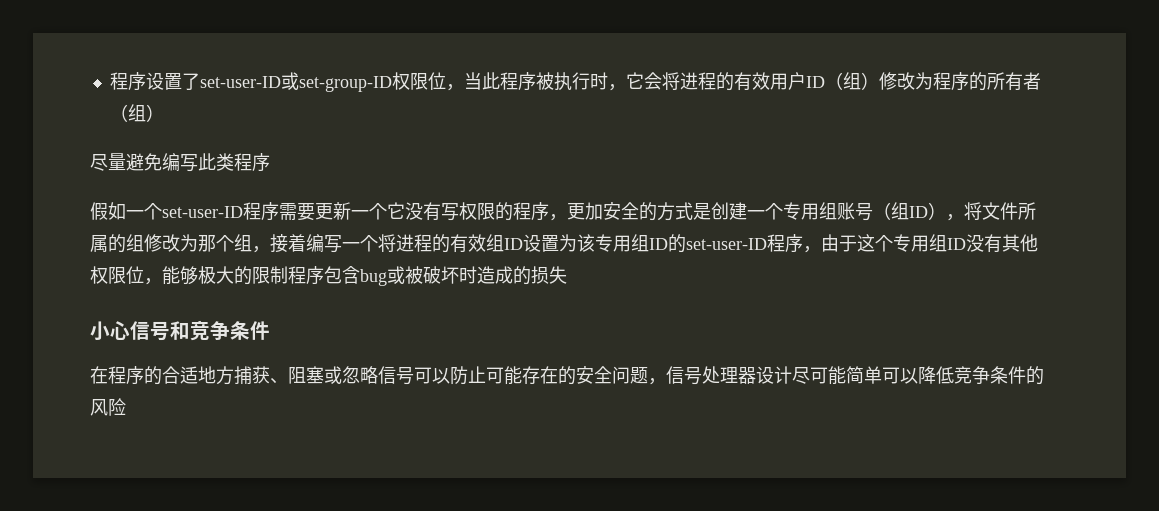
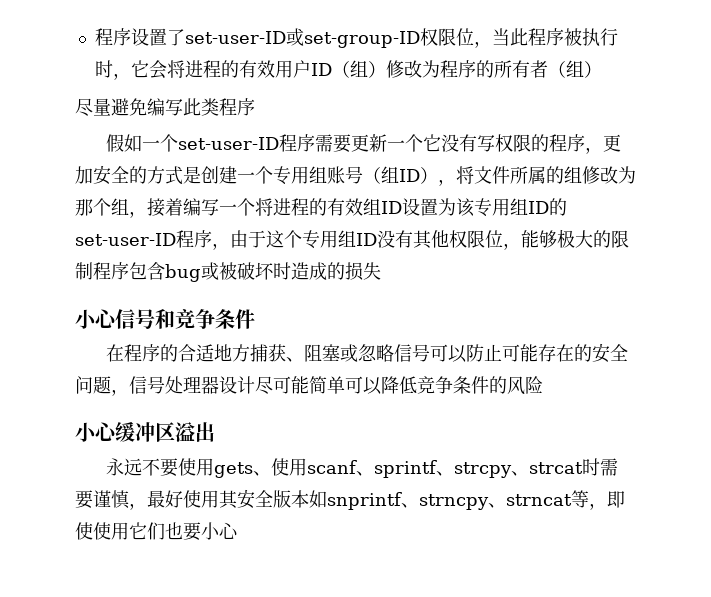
(126, 407) none -> [75,422,215,442] [106,458,619,478] [75,489,625,510] [75,522,238,541] // 小心缓冲区溢出 // 永远不要使用gets、使用scanf、sprintf、strcpy、strcat时需要谨慎，最好使用其安全版本如snprintf、strncpy、strncat等，即使使用它们也要小心

